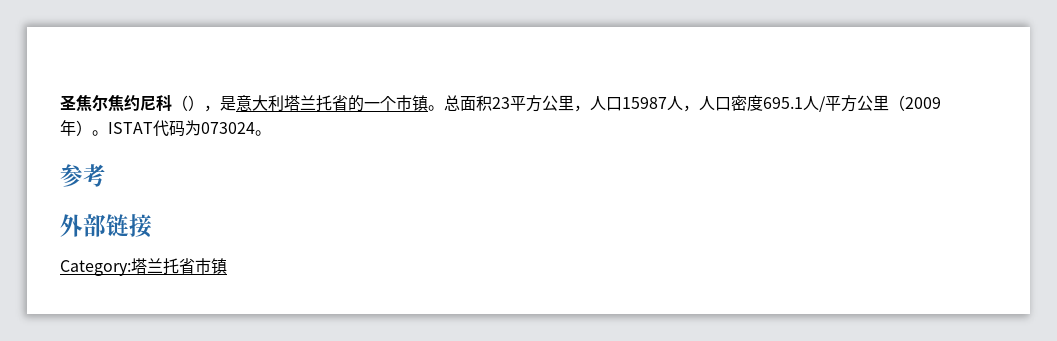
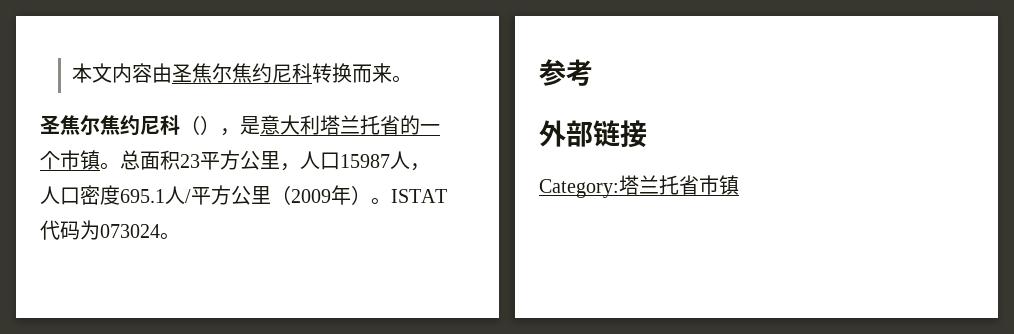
(60, 102) none -> [71,63,412,83] 本文内容由圣焦尔焦约尼科转换而来。 //

